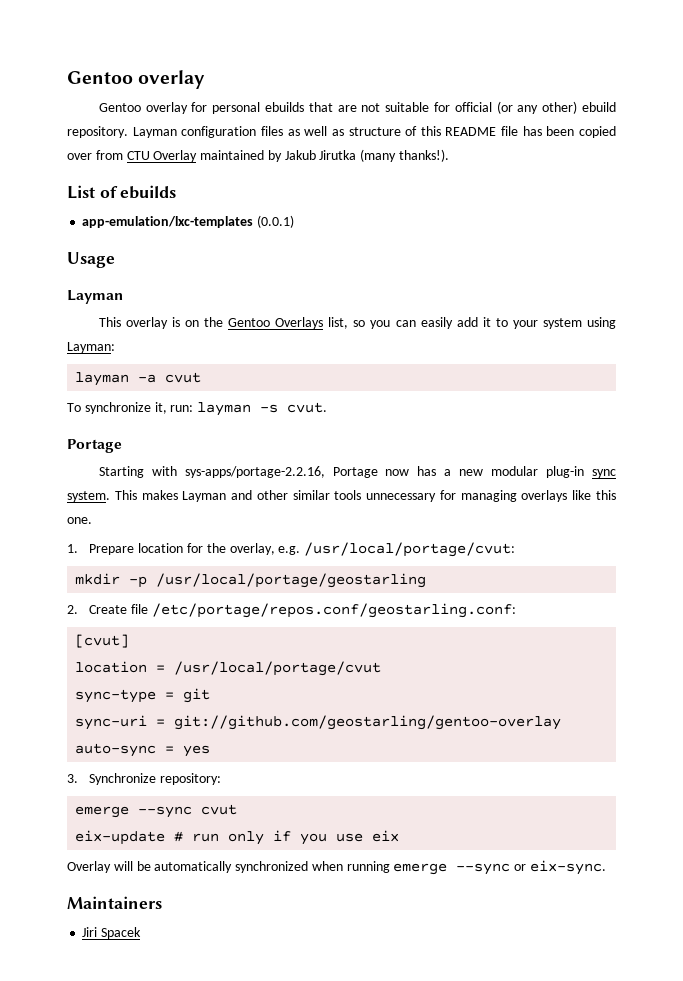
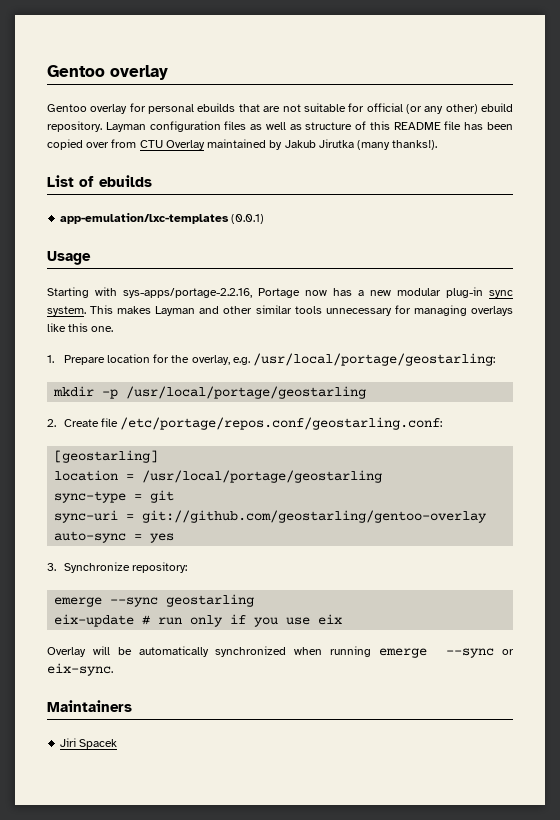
[67,290,123,304] [98,317,617,329] [67,342,115,353] [75,372,202,386] [67,402,328,416] [67,439,122,453] // Layman // This overlay is on the Gentoo Overlays list, so you can easily add it to your system using Layman: // layman -a cvut // To synchronize it, run: layman -s cvut. // Portage -> (91, 258) none
[304,542,516,557] /usr/local/portage/cvut: -> [253,353,496,366] /usr/local/portage/geostarling:
[75,634,130,648] [cvut] -> [54,450,159,463] [geostarling]
[174,661,382,676] /usr/local/portage/cvut -> [142,470,383,483] /usr/local/portage/geostarling
[201,804,238,815] cvut -> [166,594,255,607] geostarling

